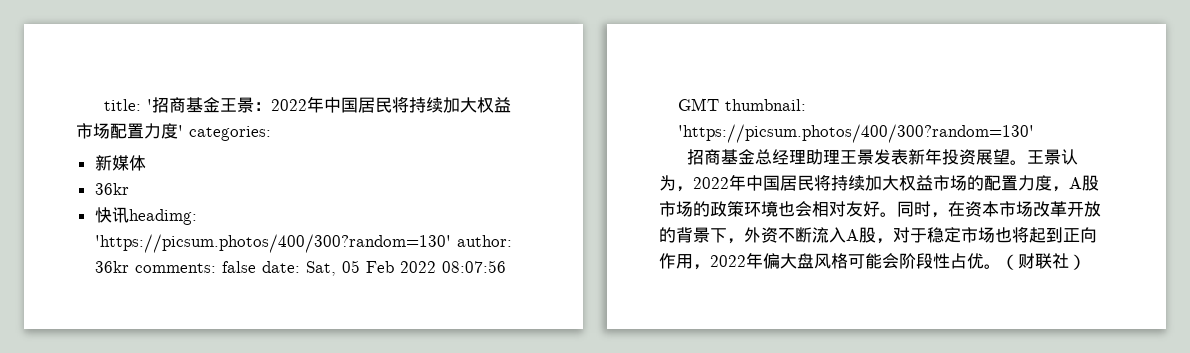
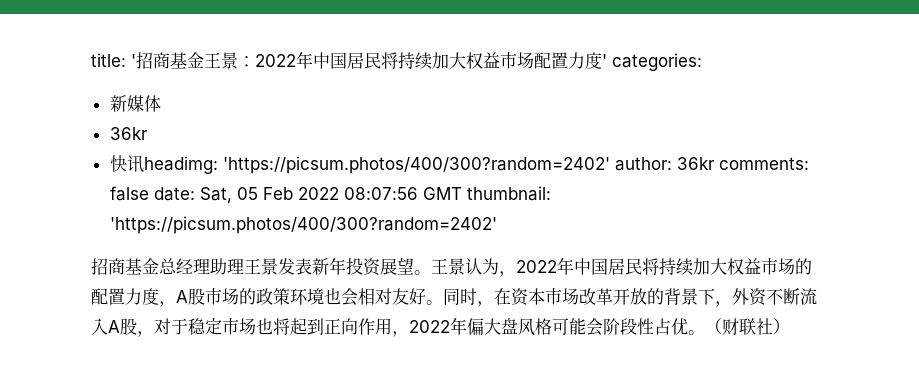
[94,234,451,253] 'https://picsum.photos/400/300?random=130' -> [222,156,610,174] 'https://picsum.photos/400/300?random=2402'
[677,124,1034,143] 'https://picsum.photos/400/300?random=130' -> [109,216,497,234] 'https://picsum.photos/400/300?random=2402'

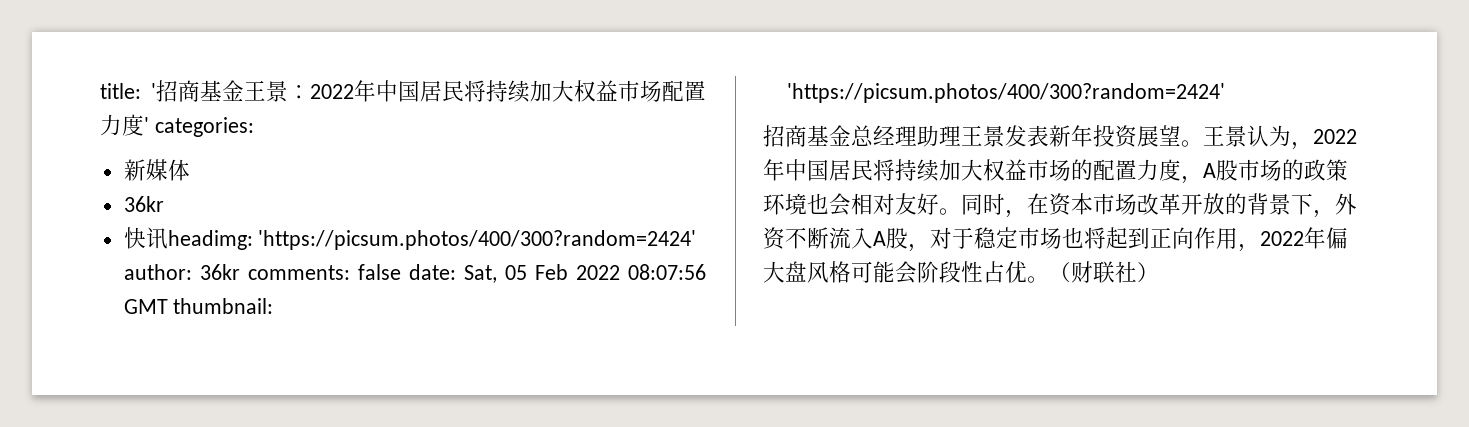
[222,156,610,174] 'https://picsum.photos/400/300?random=2402' -> [258,230,697,250] 'https://picsum.photos/400/300?random=2424'
[109,216,497,234] 'https://picsum.photos/400/300?random=2402' -> [786,83,1225,103] 'https://picsum.photos/400/300?random=2424'

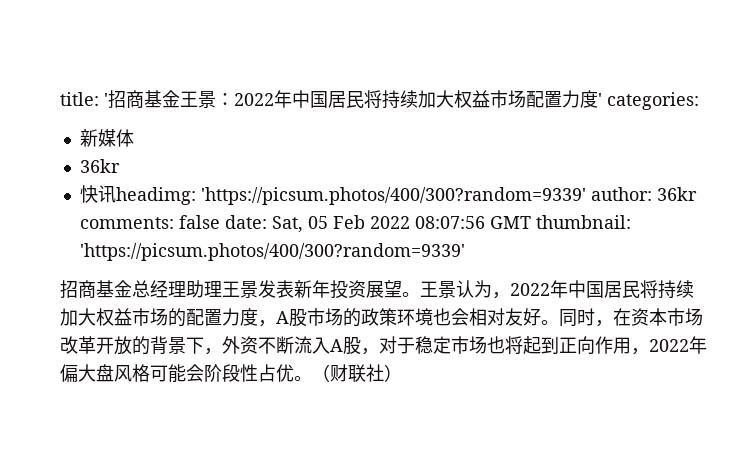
[258,230,697,250] 'https://picsum.photos/400/300?random=2424' -> [200,187,586,205] 'https://picsum.photos/400/300?random=9339'
[786,83,1225,103] 'https://picsum.photos/400/300?random=2424' -> [79,243,465,261] 'https://picsum.photos/400/300?random=9339'

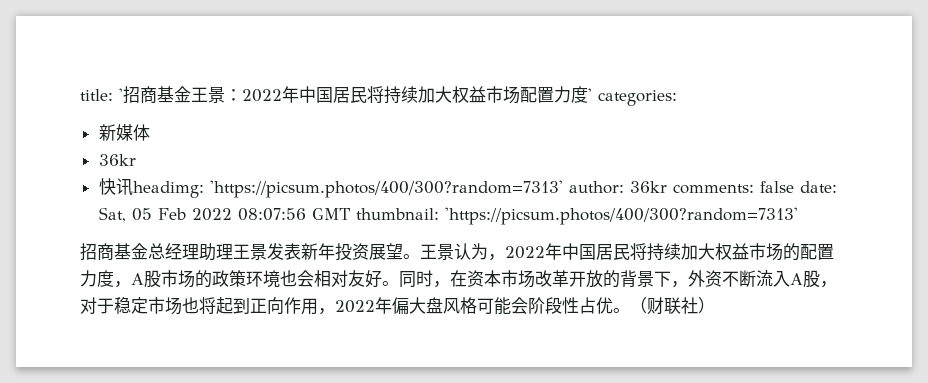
[200,187,586,205] 'https://picsum.photos/400/300?random=9339' -> [209,180,563,198] 'https://picsum.photos/400/300?random=7313'
[79,243,465,261] 'https://picsum.photos/400/300?random=9339' -> [444,207,798,225] 'https://picsum.photos/400/300?random=7313'

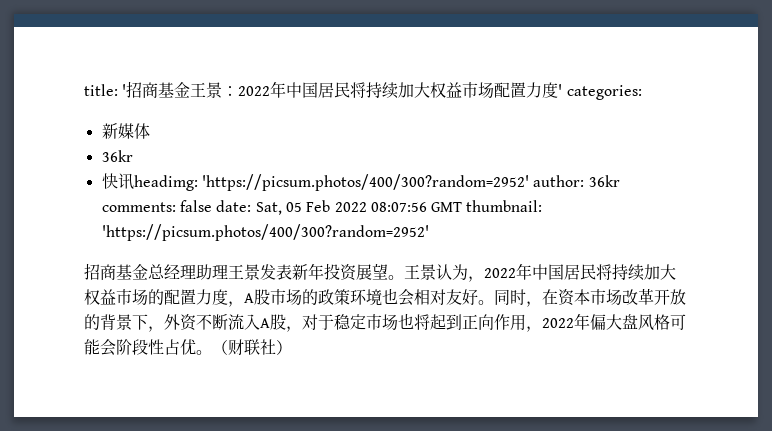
[209,180,563,198] 'https://picsum.photos/400/300?random=7313' -> [201,174,529,191] 'https://picsum.photos/400/300?random=2952'
[444,207,798,225] 'https://picsum.photos/400/300?random=7313' -> [101,224,429,241] 'https://picsum.photos/400/300?random=2952'

